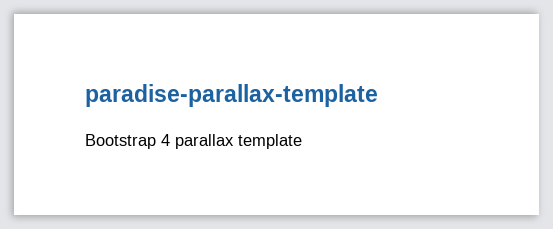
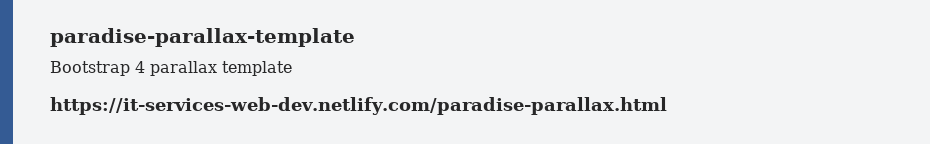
(302, 141) none -> [50,97,667,115] // https://it-services-web-dev.netlify.com/paradise-parallax.html

